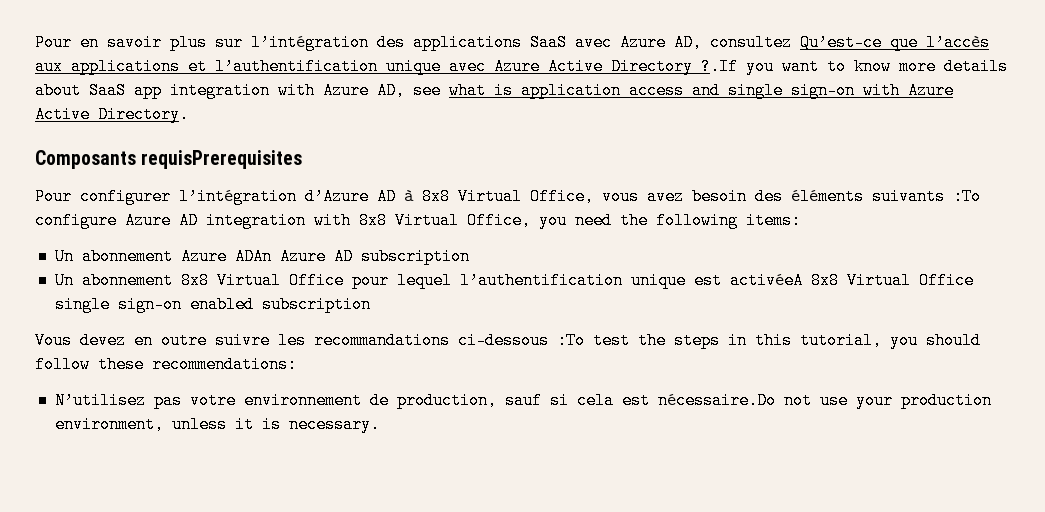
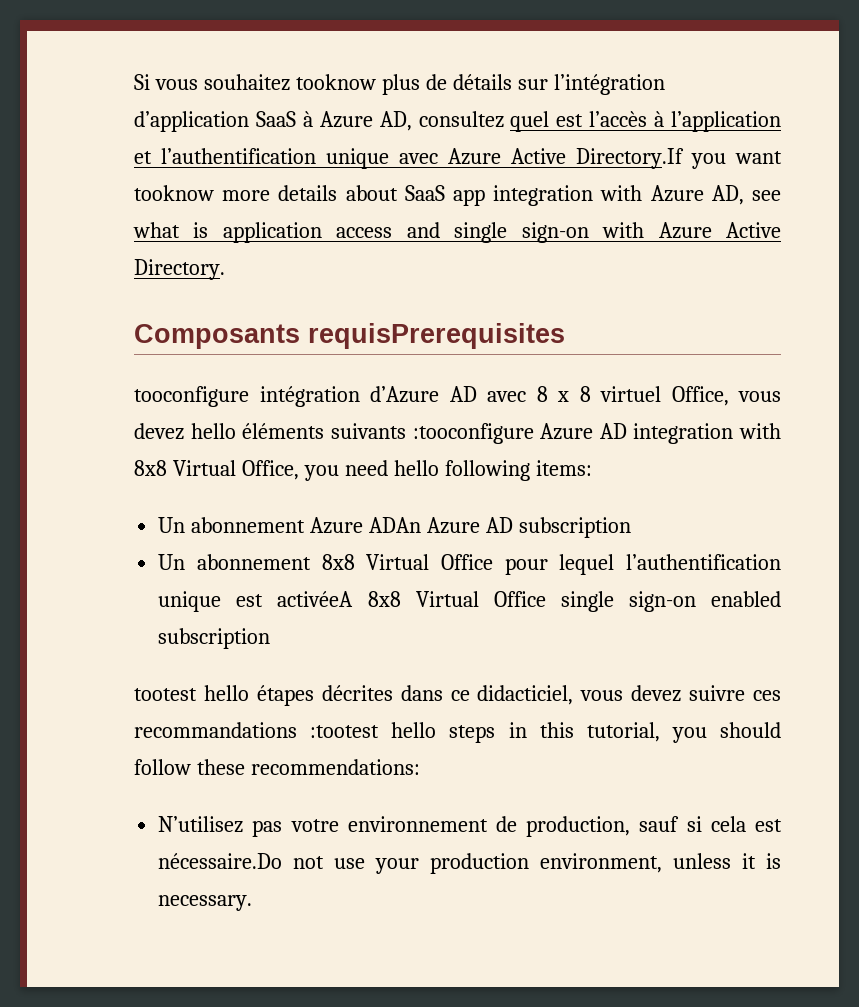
[35,34,990,51] [35,58,180,75] Pour en savoir plus sur l’intégration des applications SaaS avec Azure AD, consultez Qu’est-ce que l’accès aux applications -> [134,74,665,95] [134,111,781,132] Si vous souhaitez tooknow plus de détails sur l’intégration d’application SaaS à Azure AD, consultez quel est l’accès à l’application
[611,58,891,75] Directory ?.If you want to know -> [576,148,782,169] [134,185,214,201] Directory.If you want tooknow
[35,188,981,205] [35,212,117,229] Pour configurer l’intégration d’Azure AD à 8x8 Virtual Office, vous avez besoin des éléments suivants :To configure -> [134,386,781,407] [134,423,534,444] tooconfigure intégration d’Azure AD avec 8 x 8 virtuel Office, vous devez hello éléments suivants :tooconfigure
[620,212,648,229] the -> [393,460,439,476] hello
[35,332,666,349] Vous devez en outre suivre les recommandations ci-dessous :To test the -> [134,685,781,706] [134,722,437,738] tootest hello étapes décrites dans ce didacticiel, vous devez suivre ces recommandations :tootest hello

